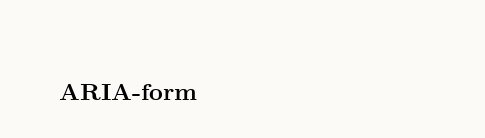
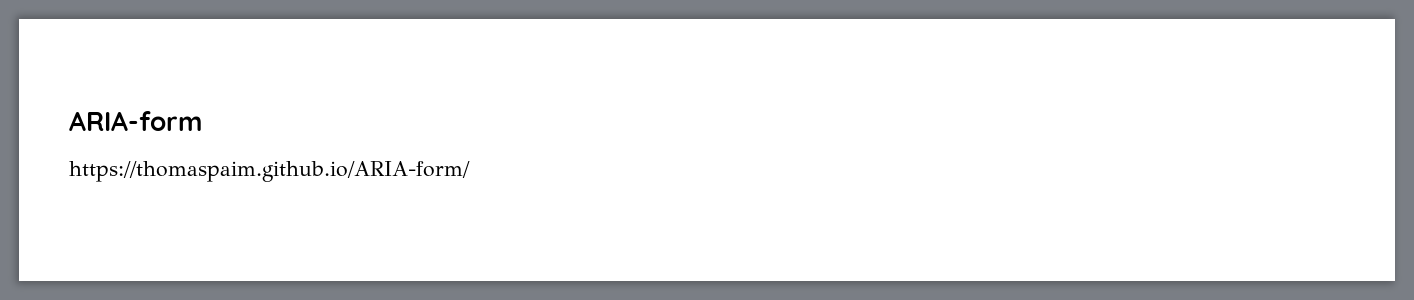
(197, 91) none -> [69,161,470,182] // https://thomaspaim.github.io/ARIA-form/

